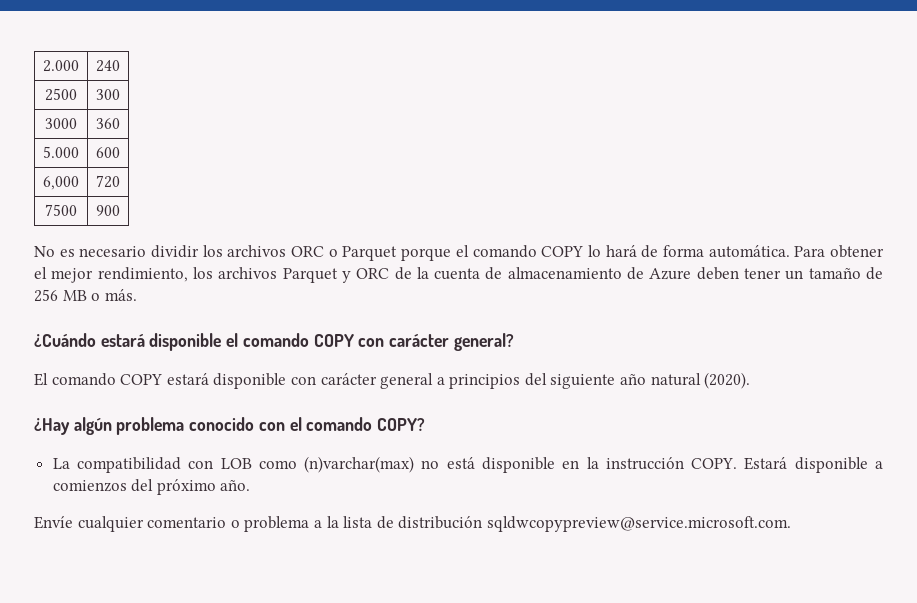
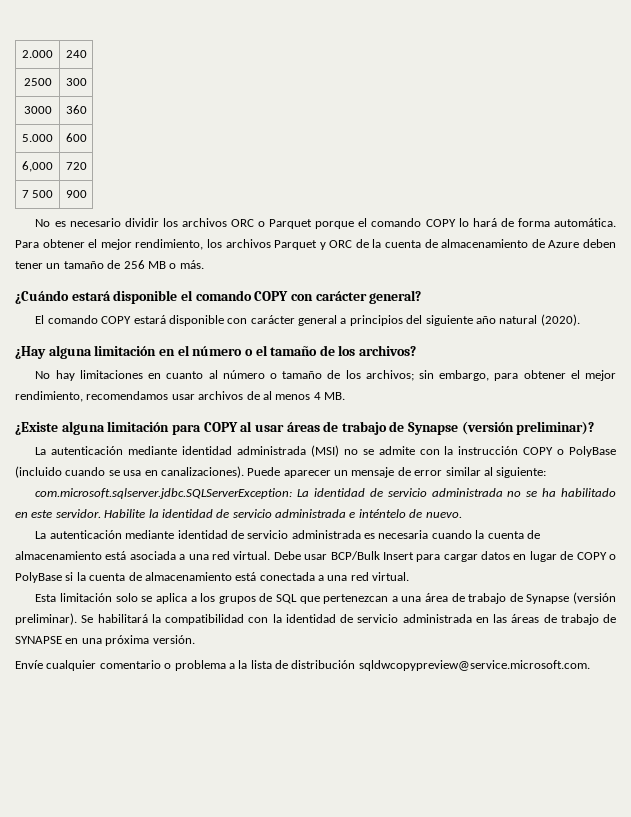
[45,204,77,216] 7500 -> [21,190,54,198] 7 500
[73,417,426,435] [52,456,883,473] [52,479,251,495] algún problema conocido con el comando COPY? // La compatibilidad con LOB como (n)varchar(max) no está disponible en la instrucción COPY. Estará disponible a comienzos del próximo año. -> [48,345,417,359] [35,370,616,381] [15,391,345,402] [15,421,595,435] [35,445,616,457] [15,466,547,478] [35,488,616,499] [15,509,462,518] [35,530,540,539] [15,551,617,562] [15,572,410,583] [35,592,617,604] [15,613,616,625] [15,635,195,646] alguna limitación en el número o el tamaño de los archivos? // No hay limitaciones en cuanto al número o tamaño de los archivos; sin embargo, para obtener el mejor rendimiento, recomendamos usar archivos de al menos 4 MB. // ¿Existe alguna limitación para COPY al usar áreas de trabajo de Synapse (versión preliminar)? // La autenticación mediante identidad administrada (MSI) no se admite con la instrucción COPY o PolyBase (incluido cuando se usa en canalizaciones). Puede aparecer un mensaje de error similar al siguiente: // com.microsoft.sqlserver.jdbc.SQLServerException: La identidad de servicio administrada no se ha habilitado en este servidor. Habilite la identidad de servicio administrada e inténtelo de nuevo. // La autenticación mediante identidad de servicio administrada es necesaria cuando la cuenta de almacenamiento está asociada a una red virtual. Debe usar BCP/Bulk Insert para cargar datos en lugar de COPY o PolyBase si la cuenta de almacenamiento está conectada a una red virtual. // Esta limitación solo se aplica a los grupos de SQL que pertenezcan a una área de trabajo de Synapse (versión preliminar). Se habilitará la compatibilidad con la identidad de servicio administrada en las áreas de trabajo de SYNAPSE en una próxima versión.

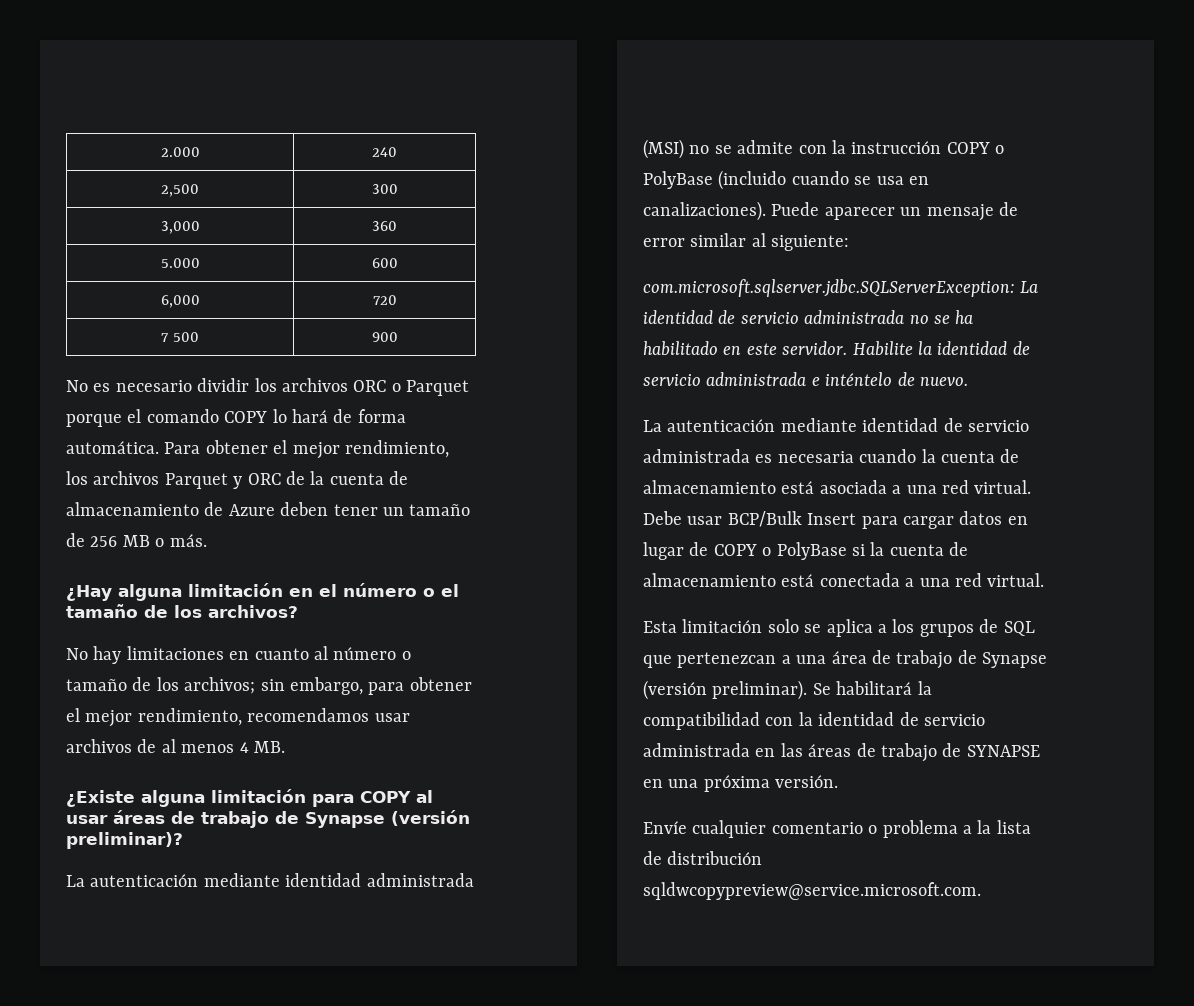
[23,78,52,86] 2500 -> [161,184,199,197] 2,500
[23,106,52,114] 3000 -> [160,221,200,234] 3,000
[15,290,422,304] [35,314,580,326] // ¿Cuándo estará disponible el comando COPY con carácter general? // El comando COPY estará disponible con carácter general a principios del siguiente año natural (2020). -> (207, 540) none

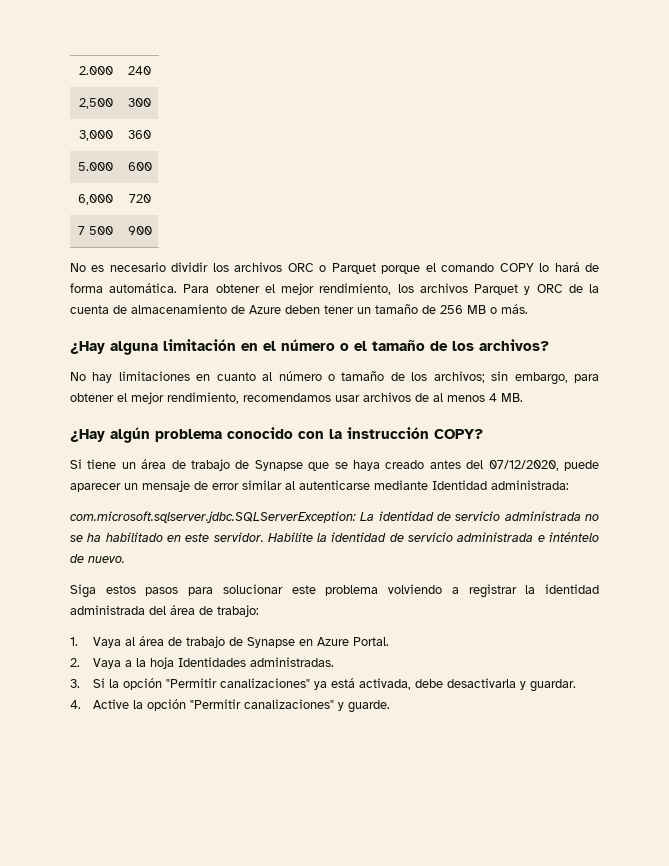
[66,789,433,807] [66,810,470,828] [66,832,183,849] [66,873,474,887] [643,139,1005,159] [643,170,929,190] [643,201,820,221] ¿Existe alguna limitación para COPY al usar áreas de trabajo de Synapse (versión preliminar)? // La autenticación mediante identidad administrada (MSI) no se admite con la instrucción COPY o PolyBase (incluido cuando se usa en canalizaciones). Puede -> [70,427,483,443] [70,459,599,471] ¿Hay algún problema conocido con la instrucción COPY? // Si tiene un área de trabajo de Synapse que se haya creado antes del 07/12/2020, puede
[771,235,850,251] siguiente: -> [299,480,569,490] autenticarse mediante Identidad administrada:
[643,418,1029,432] [643,449,1020,463] [643,480,1032,494] [643,511,1028,529] [643,542,969,560] [643,573,1045,587] [643,619,1035,637] [643,650,1048,669] [643,680,932,700] [643,712,985,730] [643,743,1040,762] [643,775,839,792] [643,820,1031,838] [643,851,763,865] [643,882,981,900] La autenticación mediante identidad de servicio administrada es necesaria cuando la cuenta de almacenamiento está asociada a una red virtual. Debe usar BCP/Bulk Insert para cargar datos en lugar de COPY o PolyBase si la cuenta de almacenamiento está conectada a una red virtual. // Esta limitación solo se aplica a los grupos de SQL que pertenezcan a una área de trabajo de Synapse (versión preliminar). Se habilitará la compatibilidad con la identidad de servicio administrada en las áreas de trabajo de SYNAPSE en una próxima versión. // Envíe cualquier comentario o problema a la lista de distribución sqldwcopypreview@service.microsoft.com. -> [70,584,599,598] [70,605,259,617] [70,636,390,648] [70,657,335,669] [70,678,577,692] [70,699,391,713] Siga estos pasos para solucionar este problema volviendo a registrar la identidad administrada del área de trabajo: // 1. Vaya al área de trabajo de Synapse en Azure Portal. // 2. Vaya a la hoja Identidades administradas. // 3. Si la opción "Permitir canalizaciones" ya está activada, debe desactivarla y guardar. // 4. Active la opción "Permitir canalizaciones" y guarde.

